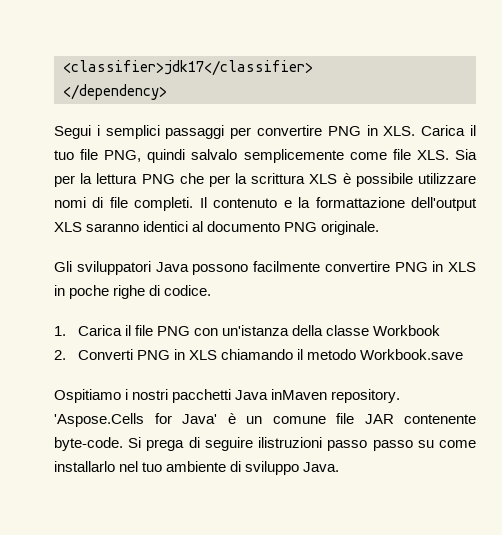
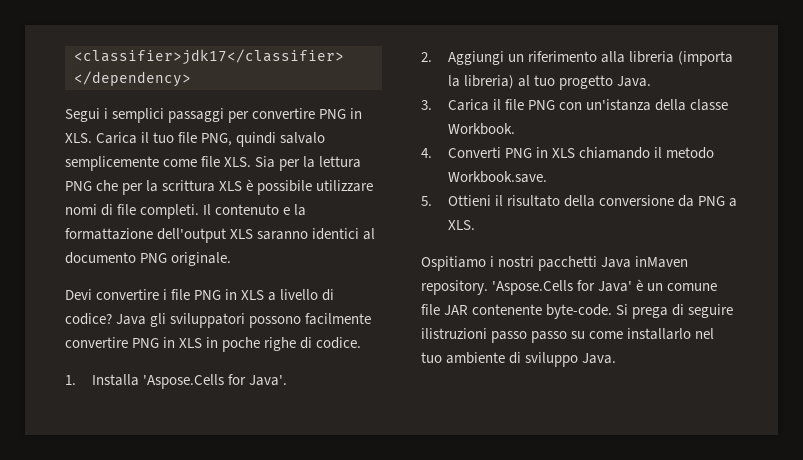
[54,261,189,275] Gli sviluppatori Java -> [65,289,335,301] [65,313,246,328] Devi convertire i file PNG in XLS a livello di codice? Java gli sviluppatori
(66, 331) none -> [91,374,287,389] [421,51,734,66] [447,75,652,90] [421,100,432,110] Installa 'Aspose.Cells for Java'. // 2. Aggiungi un riferimento alla libreria (importa la libreria) al tuo progetto Java. // 3.
[373,325,441,336] [54,350,66,360] Workbook // 2. -> [447,123,515,135] [421,148,432,158] Workbook. // 4.
[360,349,464,360] Workbook.save -> [447,171,547,183] [421,195,738,207] [447,220,475,230] Workbook.save. // 5. Ottieni il risultato della conversione da PNG a XLS.

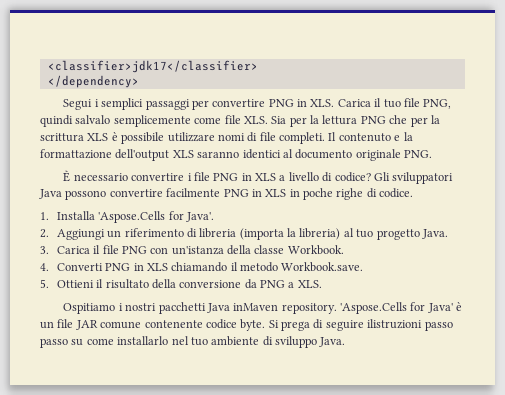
[140,252,232,266] [65,289,92,300] PNG originale. // Devi -> [355,149,432,161] [63,170,128,182] originale PNG. // È necessario
[116,313,372,328] [65,337,128,348] Java gli sviluppatori possono facilmente convertire -> [373,172,454,184] [39,188,221,200] Gli sviluppatori Java possono convertire facilmente
[600,51,625,63] alla -> [186,228,197,238] di
[667,283,718,291] comune -> (54, 325) none
[472,304,613,319] contenente byte-code. -> [100,319,266,331] comune contenente codice byte.

